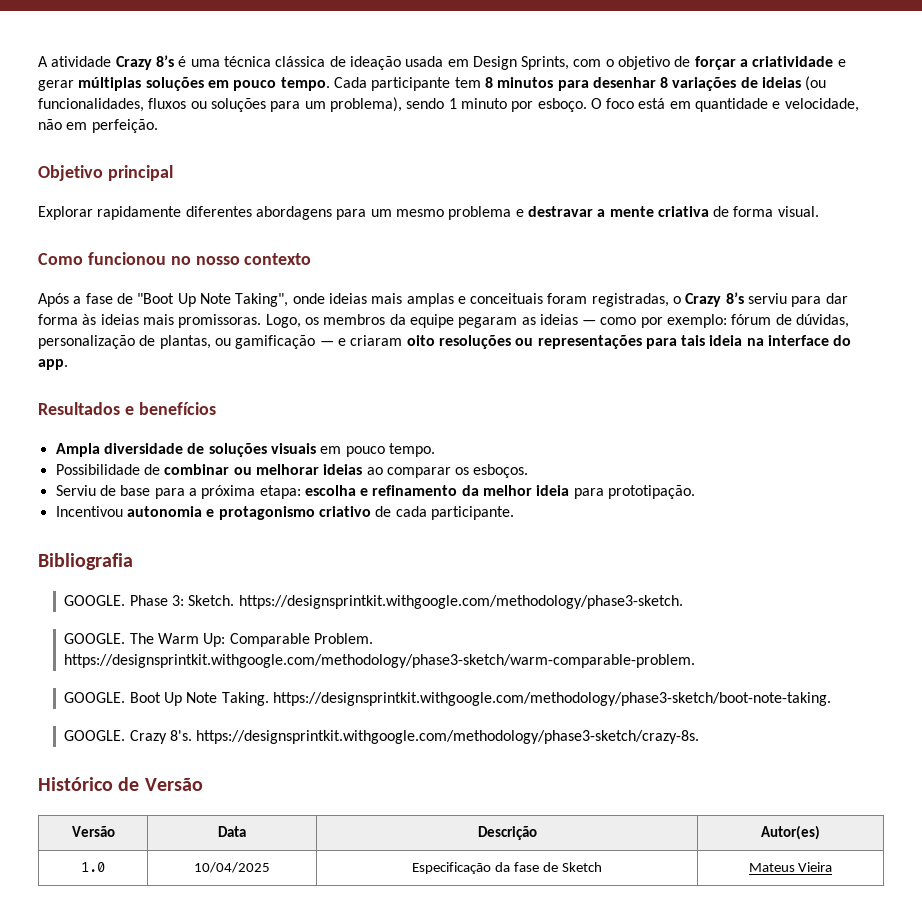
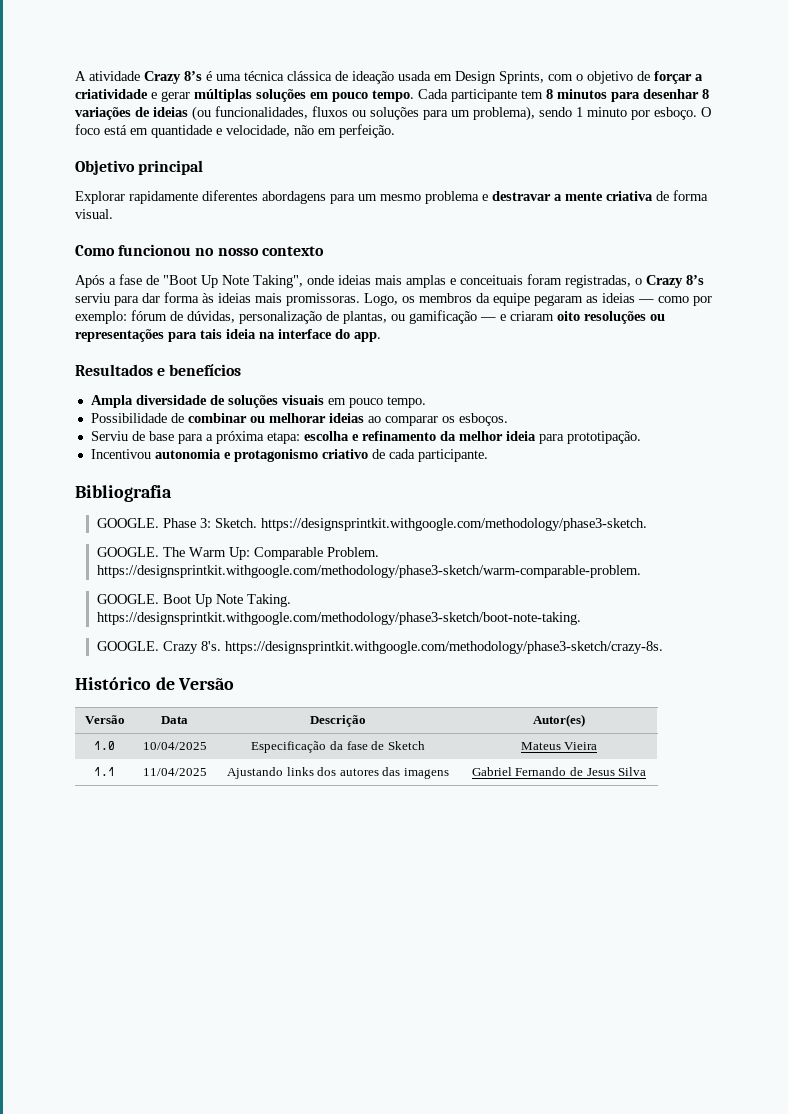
(833, 867) none -> [94,767,115,776] [142,768,207,776] [227,767,449,779] [471,767,647,776] // 1.1 | 11/04/2025 | Ajustando links dos autores das imagens | Gabriel Fernando de Jesus Silva

